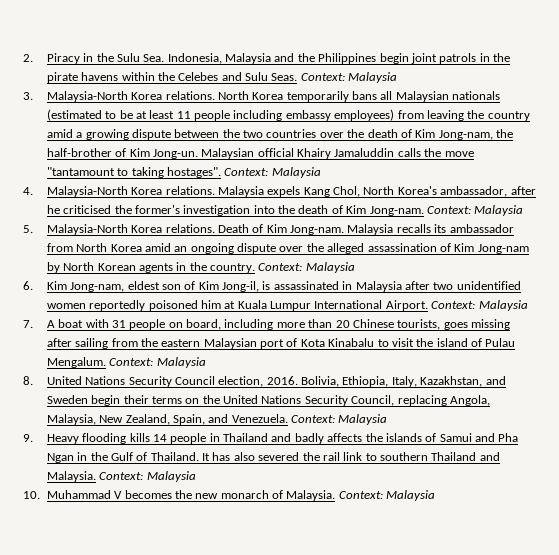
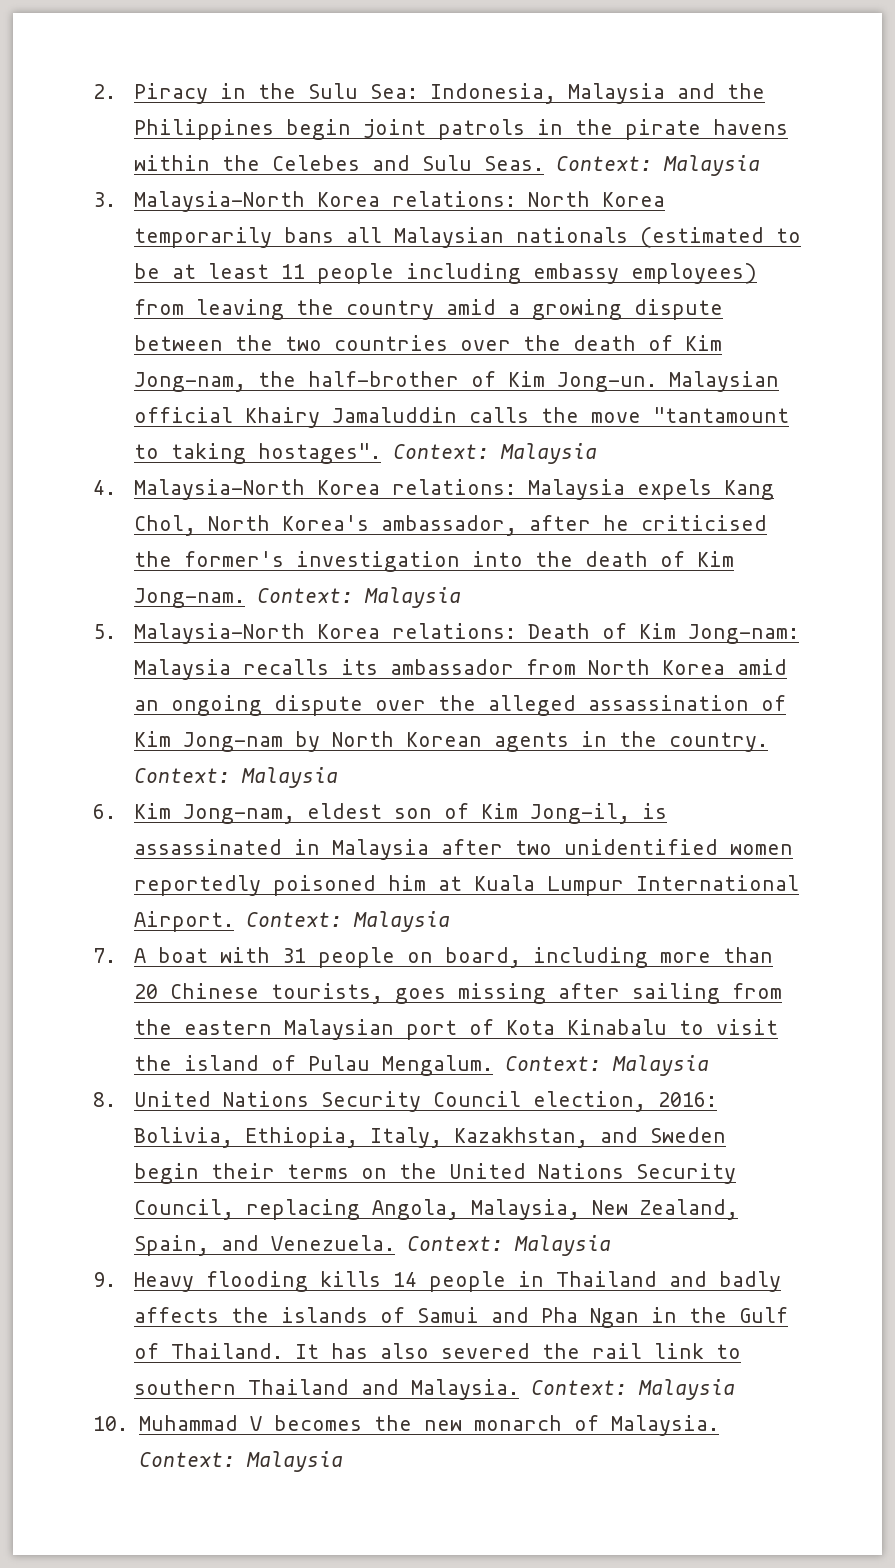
[143,54,165,62] Sea. -> [369,84,418,99] Sea:
[165,91,215,100] relations. -> [391,191,516,207] relations:
[165,186,215,195] relations. -> [391,479,516,495] relations:
[165,224,215,233] relations. -> [391,623,516,639] relations:
[290,225,345,235] Jong-nam. -> [687,624,799,644] Jong-nam:
[266,376,298,385] 2016. -> [657,1092,717,1107] 2016:

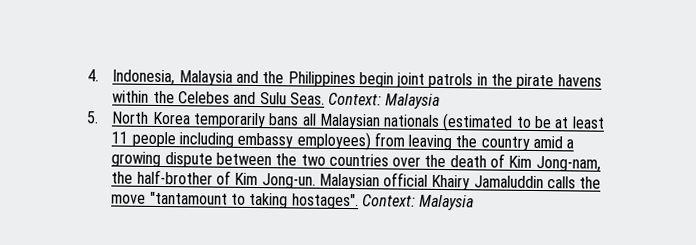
[93,83,418,104] 2. Piracy in the Sulu Sea: -> [87,69,99,82] 4.
[93,191,516,212] 3. Malaysia-North Korea relations: -> [86,111,99,124] 5.
[93,479,774,500] [133,515,767,536] [133,551,734,572] [133,587,461,608] [93,623,799,644] [133,659,787,680] [133,695,786,716] [133,731,768,752] [133,767,338,788] [93,803,667,824] [133,839,793,860] [133,875,799,896] [133,911,450,932] [93,947,773,968] [133,983,782,1004] [133,1019,778,1040] [133,1055,709,1076] [93,1091,717,1112] [133,1127,726,1148] [133,1163,736,1184] [133,1199,738,1220] [133,1235,611,1256] [93,1271,781,1292] [133,1307,788,1328] [133,1343,741,1359] [133,1379,735,1400] [93,1415,719,1436] [138,1451,343,1472] // 4. Malaysia-North Korea relations: Malaysia expels Kang Chol, North Korea's ambassador, after he criticised the former's investigation into the death of Kim Jong-nam. Context: Malaysia // 5. Malaysia-North Korea relations: Death of Kim Jong-nam: Malaysia recalls its ambassador from North Korea amid an ongoing dispute over the alleged assassination of Kim Jong-nam by North Korean agents in the country. Context: Malaysia // 6. Kim Jong-nam, eldest son of Kim Jong-il, is assassinated in Malaysia after two unidentified women reportedly poisoned him at Kuala Lumpur International Airport. Context: Malaysia // 7. A boat with 31 people on board, including more than 20 Chinese tourists, goes missing after sailing from the eastern Malaysian port of Kota Kinabalu to visit the island of Pulau Mengalum. Context: Malaysia // 8. United Nations Security Council election, 2016: Bolivia, Ethiopia, Italy, Kazakhstan, and Sweden begin their terms on the United Nations Security Council, replacing Angola, Malaysia, New Zealand, Spain, and Venezuela. Context: Malaysia // 9. Heavy flooding kills 14 people in Thailand and badly affects the islands of Samui and Pha Ngan in the Gulf of Thailand. It has also severed the rail link to southern Thailand and Malaysia. Context: Malaysia // 10. Muhammad V becomes the new monarch of Malaysia. Context: Malaysia -> (475, 202) none

